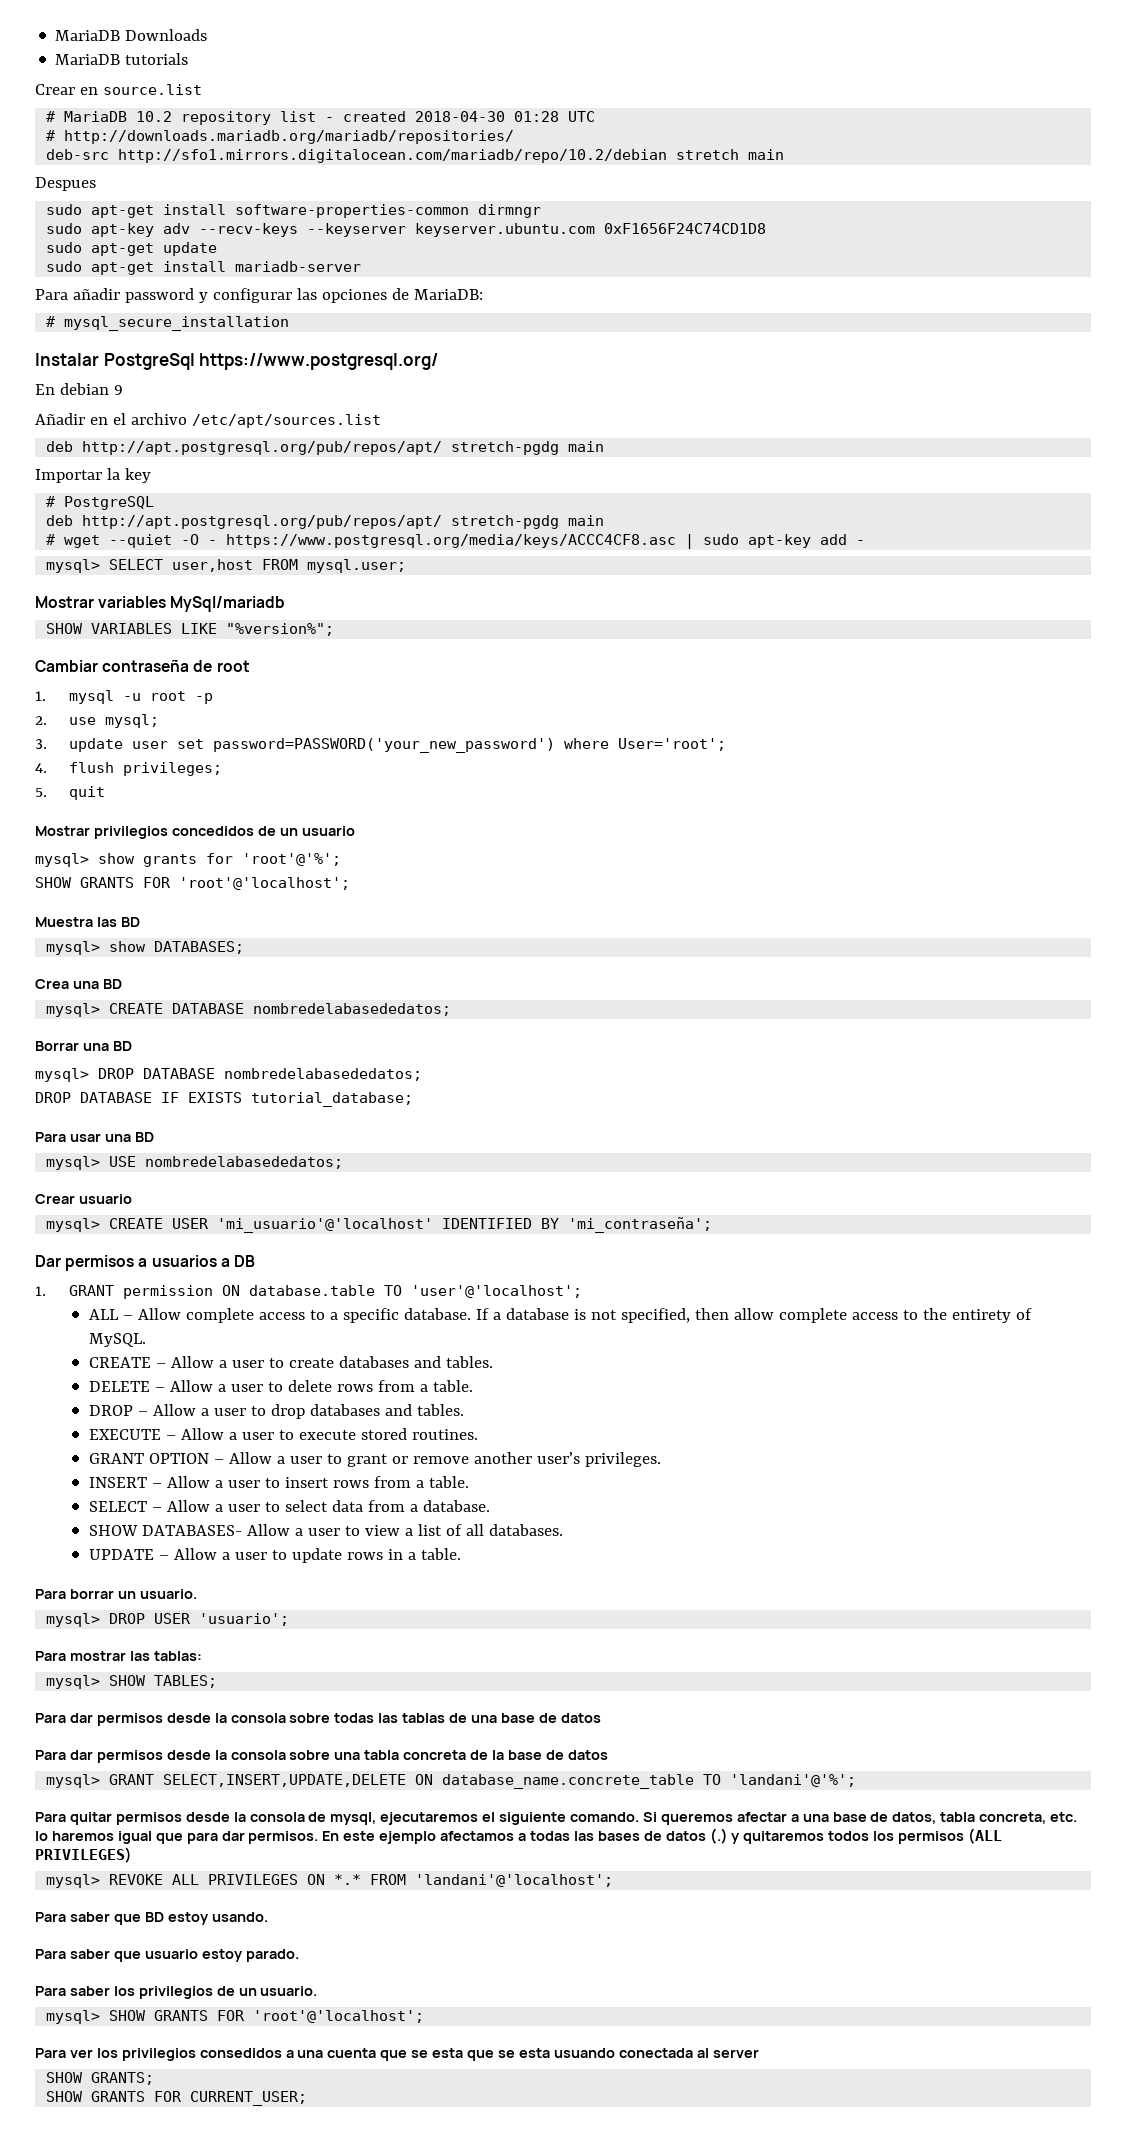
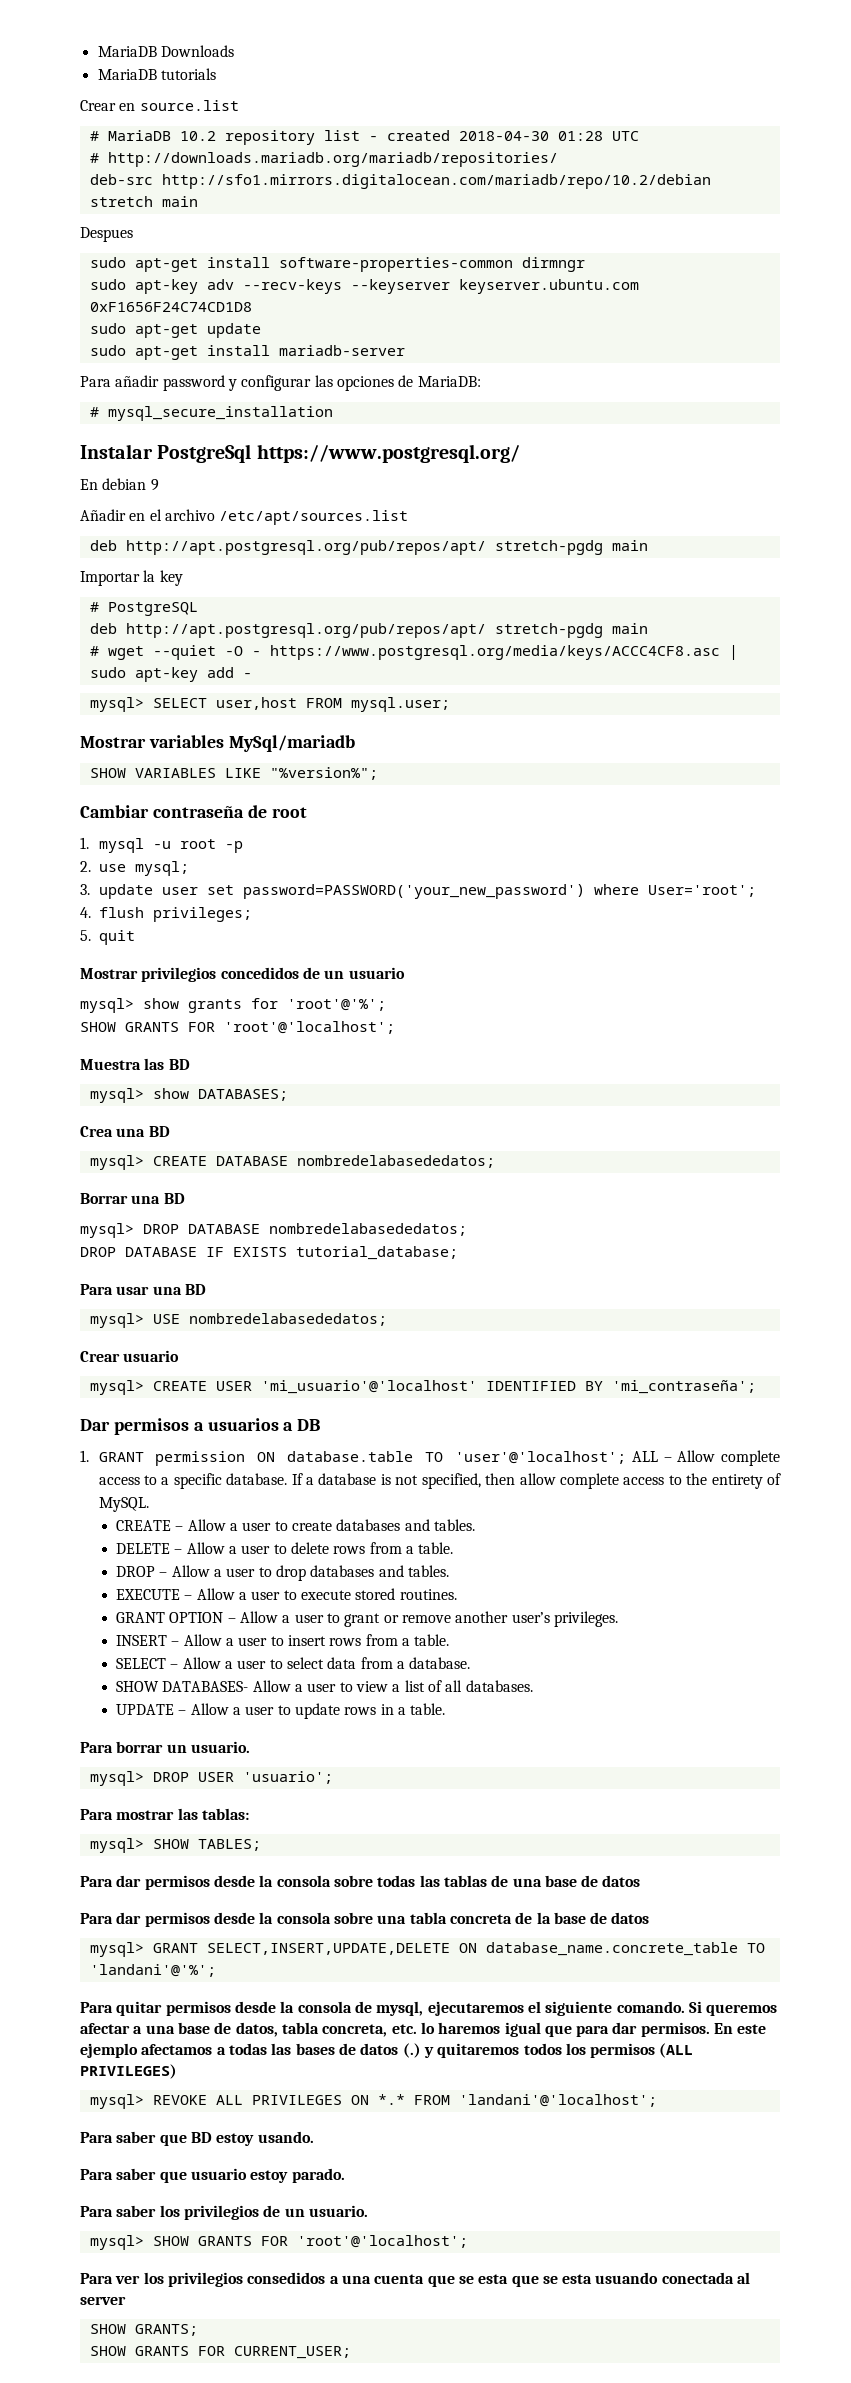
(582, 1291) // -> (627, 1457) none

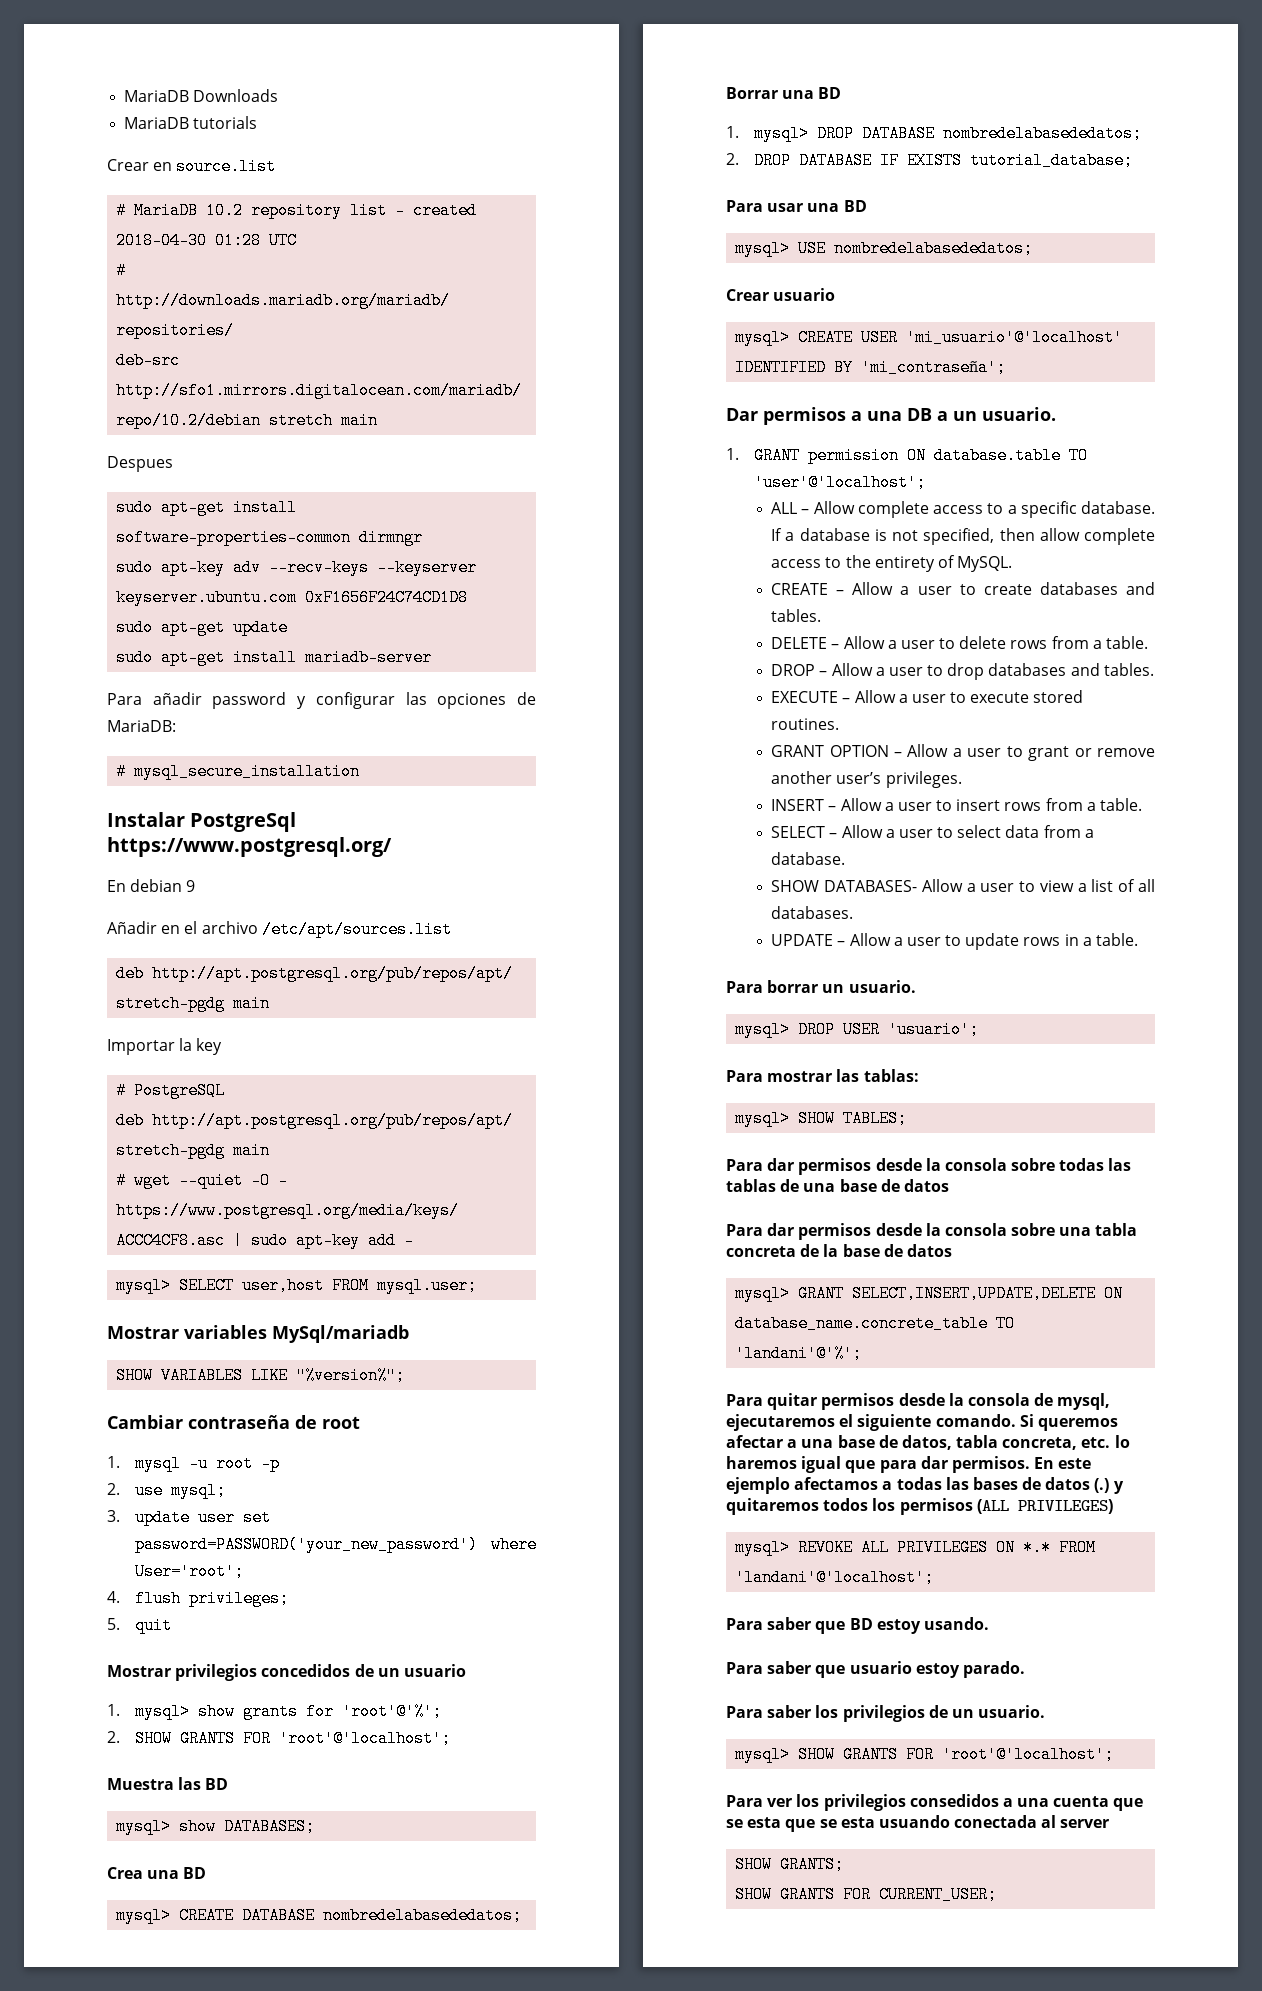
(405, 973) none -> [107,1704,120,1716] 1.
(386, 1005) none -> [107,1731,120,1743] 2.
(185, 1198) none -> [726,126,739,138] 1.
(467, 1229) none -> [726,153,739,165] 2.
[207,1418,321,1431] usuarios a DB -> [867,407,1056,421] una DB a un usuario.
(627, 1457) none -> (927, 482) //

